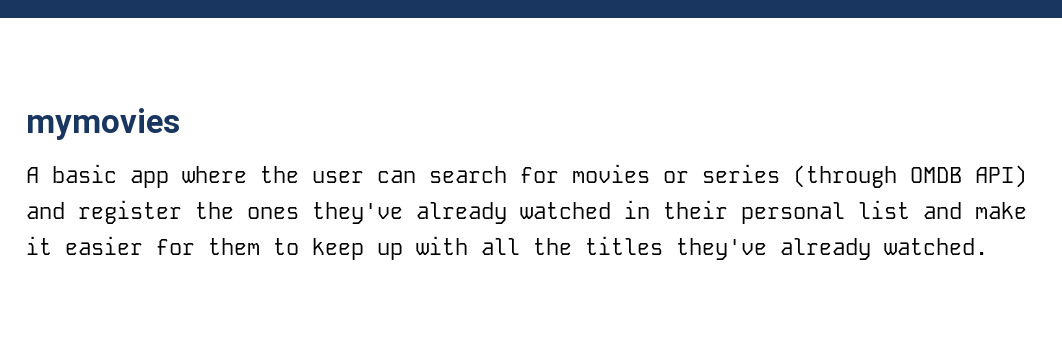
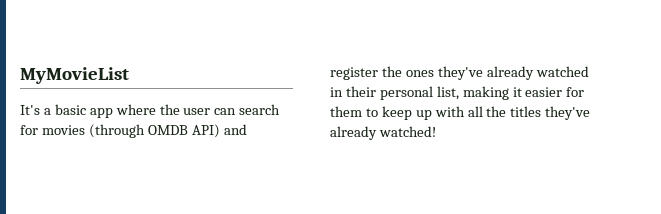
[26,108,180,140] [26,167,39,183] mymovies // A -> [20,67,129,84] [20,105,51,115] MyMovieList // It's a
[663,164,780,183] or series -> (85, 130) none
[858,200,1027,219] list and make -> [436,86,509,100] list, making
[884,238,988,255] watched. -> [378,126,436,137] watched!

